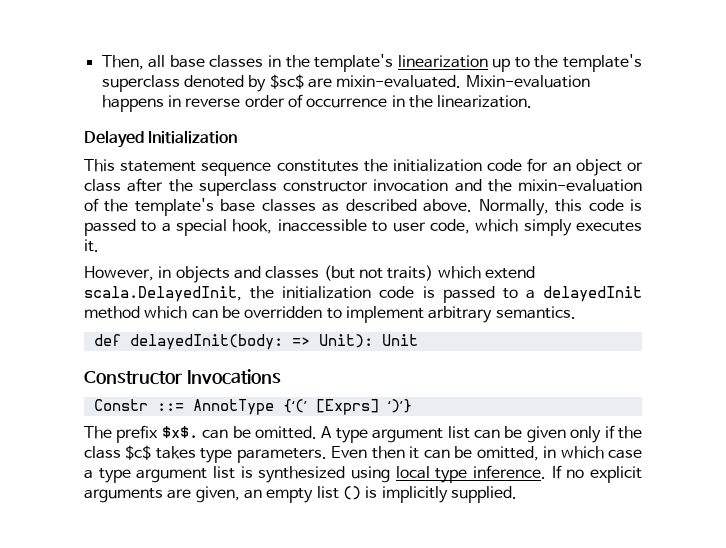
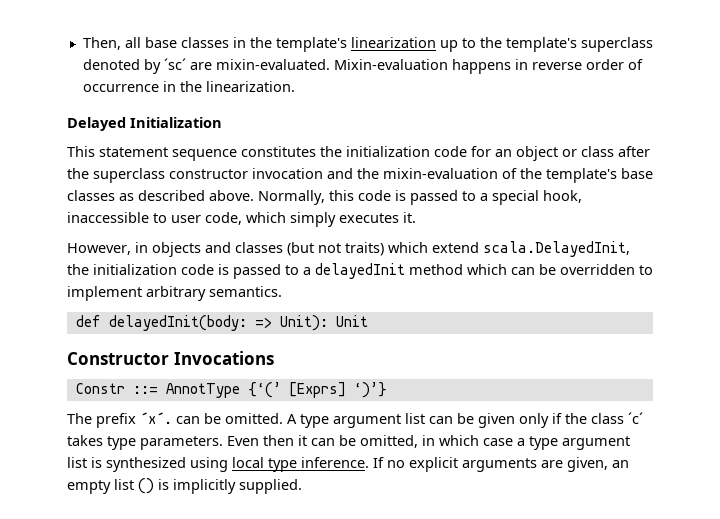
[269,74,304,89] $sc$ -> [163,58,186,70] ´sc´
[161,426,198,438] $x$. -> [140,412,172,424] ´x´.
[125,445,152,460] $c$ -> [628,412,643,424] ´c´

